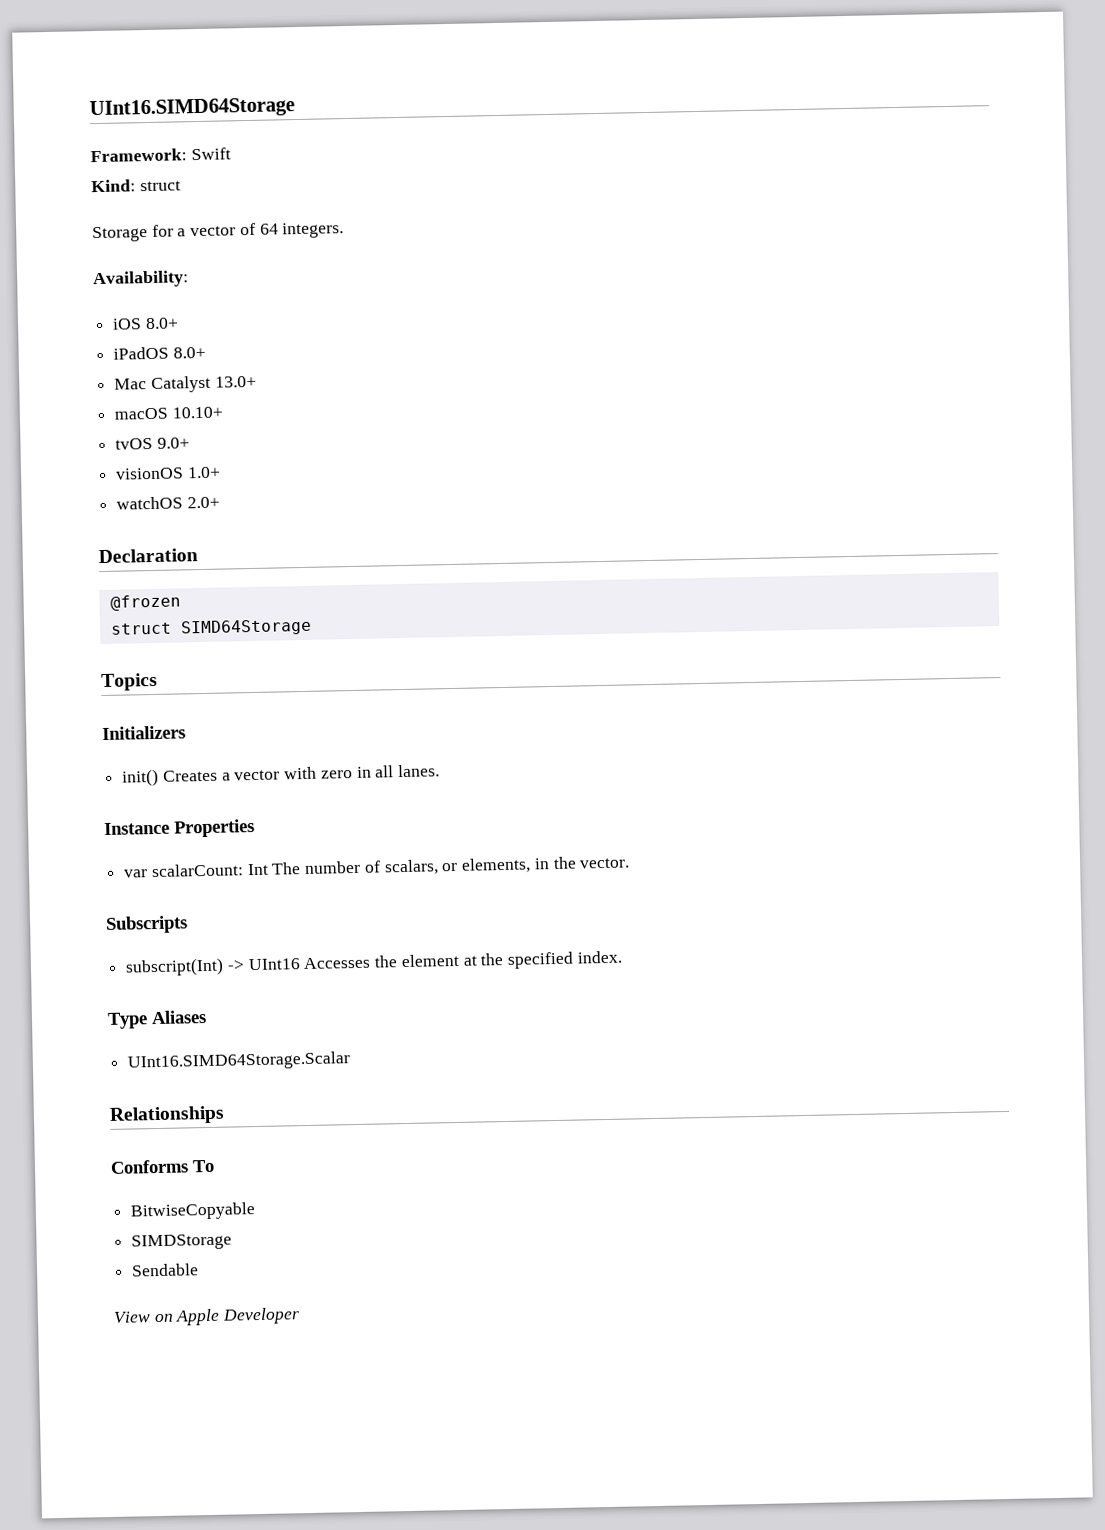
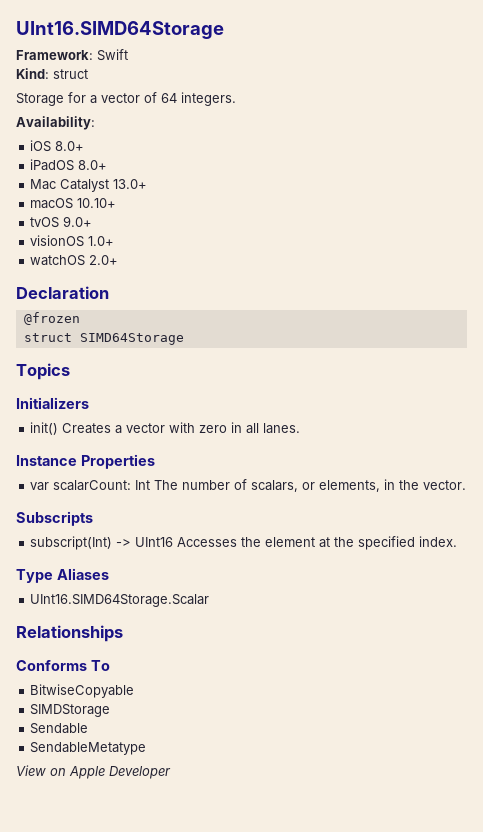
(200, 1270) none -> [30,742,147,755] // SendableMetatype

